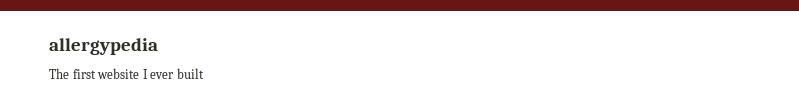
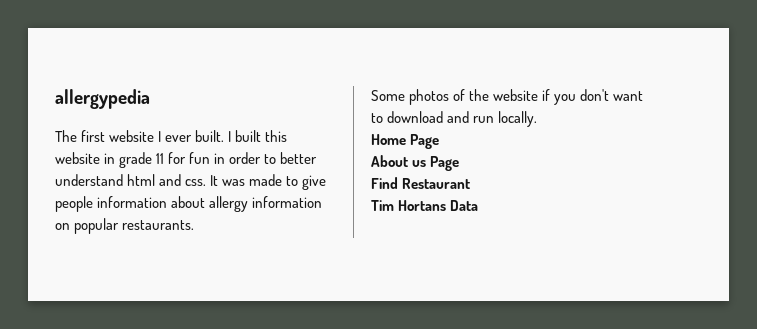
[176,68,204,79] built -> [195,130,288,142] [55,152,318,168] [55,174,327,190] [55,196,323,212] [55,218,195,234] [371,89,644,105] [371,111,538,127] [371,134,440,149] [371,155,460,171] [371,177,471,189] [371,200,479,211] built. I built this website in grade 11 for fun in order to better understand html and css. It was made to give people information about allergy information on popular restaurants. // Some photos of the website if you don't want to download and run locally. // Home Page // About us Page // Find Restaurant // Tim Hortans Data

